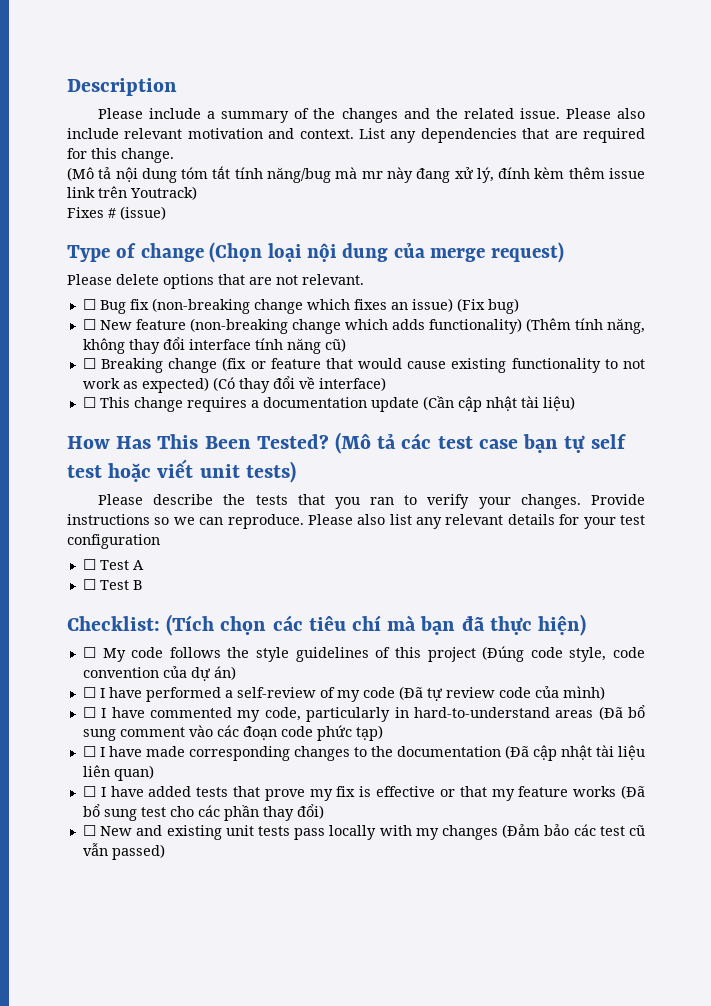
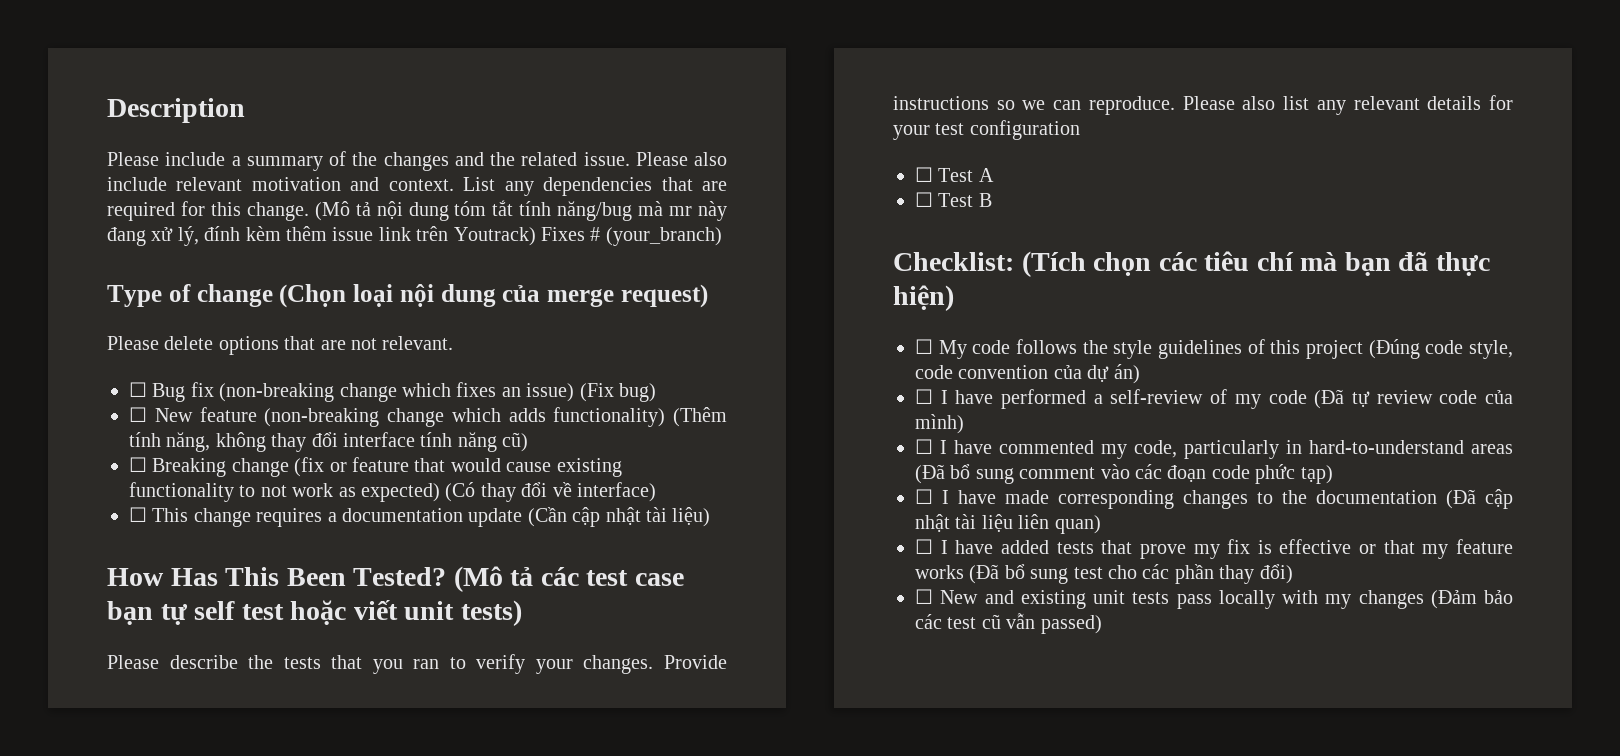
(174, 155) // -> (309, 211) none
(197, 193) // -> (536, 236) none
[120,206,166,220] (issue) -> [605,227,722,246] (your_branch)

